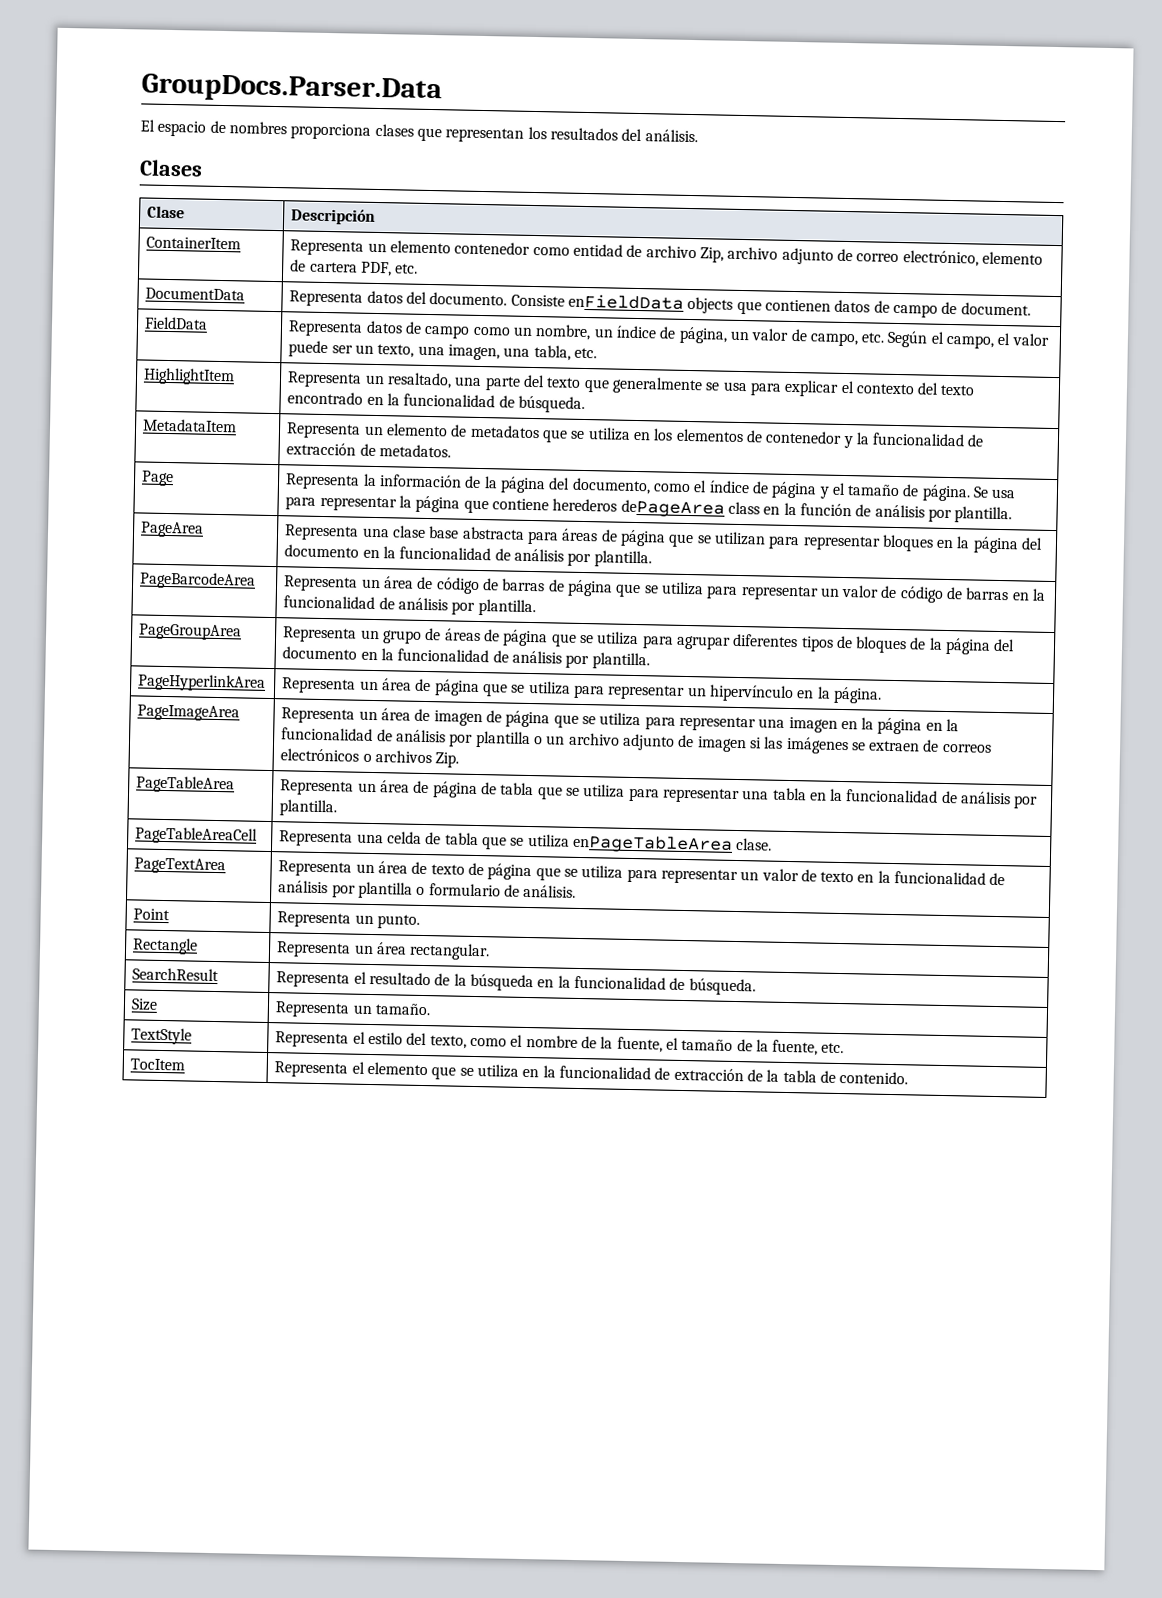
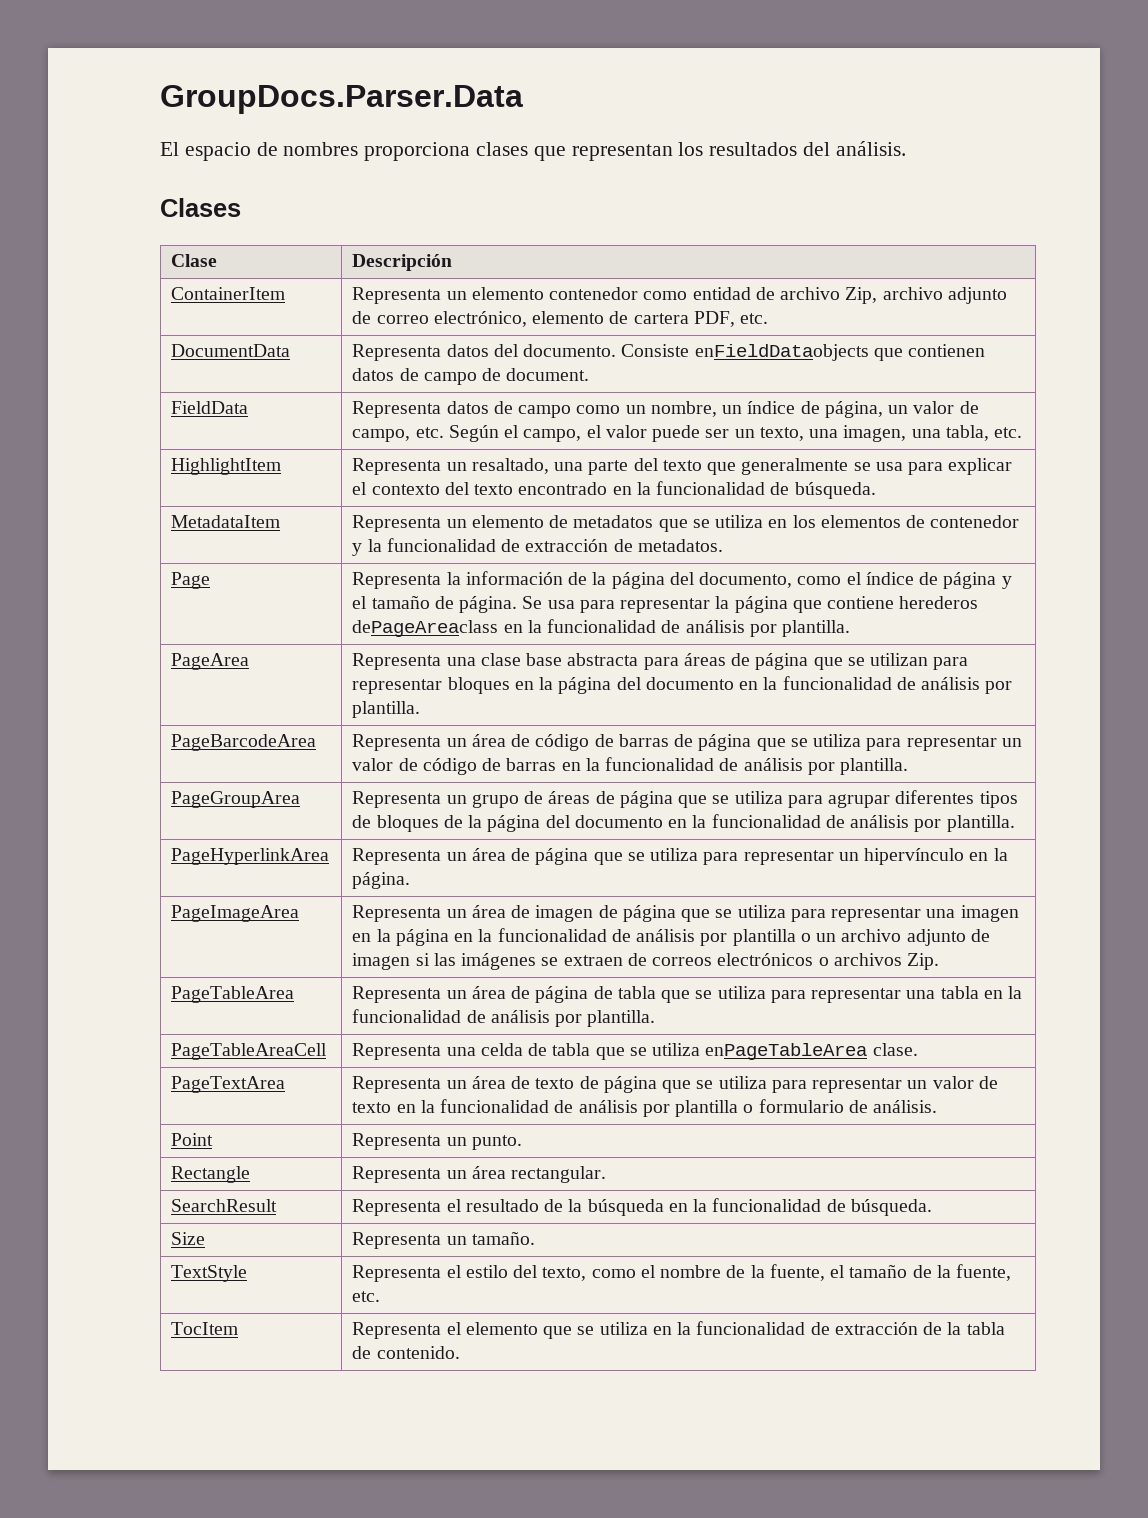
[567,293,734,314] enFieldData objects -> [694,344,869,361] enFieldDataobjects
[620,499,852,518] dePageArea class en la función -> [352,619,657,637] dePageAreaclass en la funcionalidad

